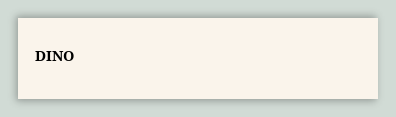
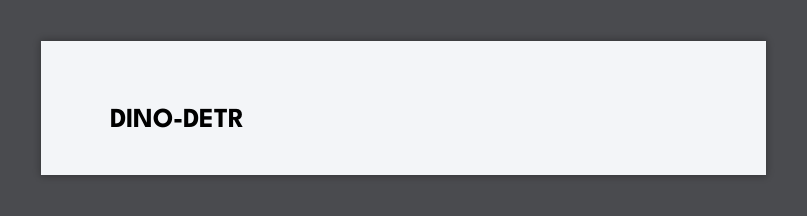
[35,51,74,61] DINO -> [110,108,244,128] DINO-DETR

